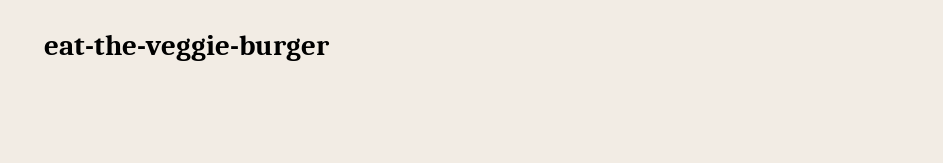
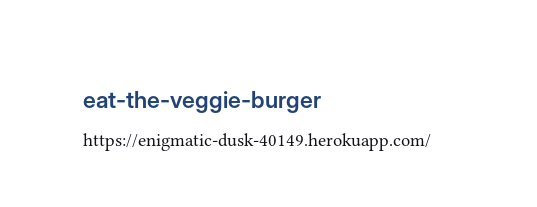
(330, 47) none -> [83,133,431,151] // https://enigmatic-dusk-40149.herokuapp.com/

